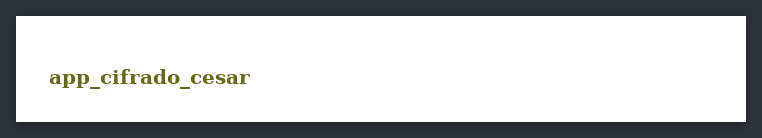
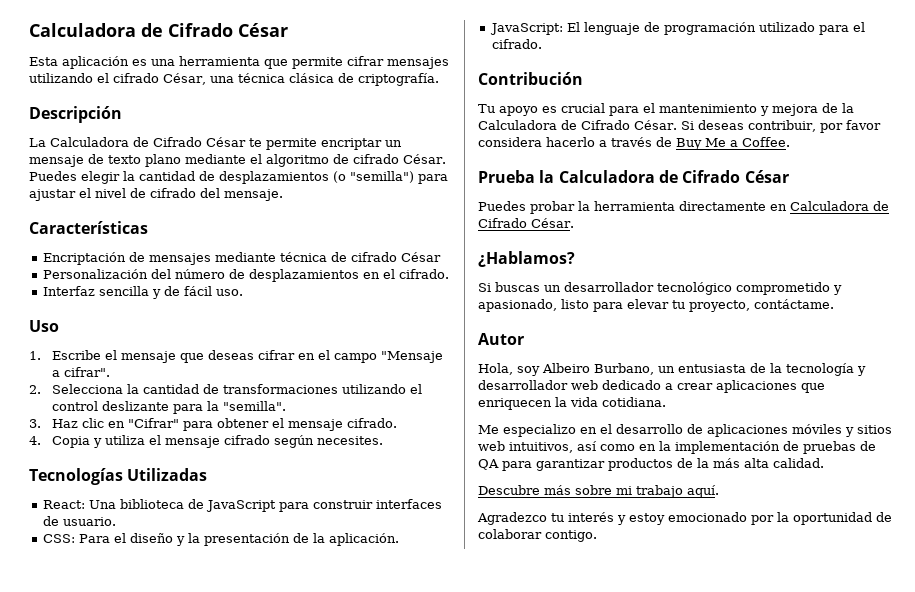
[49,69,250,89] app_cifrado_cesar -> [29,23,288,37] [29,56,449,69] [29,73,439,86] [29,106,122,123] [29,137,402,150] [29,154,446,167] [29,171,448,184] [29,188,283,201] [29,221,148,234] [42,252,441,265] [42,269,449,282] [42,286,243,299] [29,320,59,332] [29,350,443,363] [51,367,110,377] [29,384,422,394] [51,401,286,414] [29,418,397,431] [29,435,383,448] [29,468,208,485] [42,499,442,512] [42,516,116,526] [42,533,399,546] [489,22,865,35] [491,39,542,49] [478,72,583,85] [478,103,854,116] [478,120,881,133] [478,137,790,150] [478,170,789,183] [478,201,889,214] [478,218,574,228] [478,251,575,267] [478,282,842,295] [478,299,834,312] [478,333,524,345] [478,363,866,376] [478,380,825,393] [478,397,666,410] [478,424,892,437] [478,441,876,454] [478,458,824,471] [478,485,719,498] [477,512,892,525] [478,529,597,542] Calculadora de Cifrado César // Esta aplicación es una herramienta que permite cifrar mensajes utilizando el cifrado César, una técnica clásica de criptografía. // Descripción // La Calculadora de Cifrado César te permite encriptar un mensaje de texto plano mediante el algoritmo de cifrado César. Puedes elegir la cantidad de desplazamientos (o "semilla") para ajustar el nivel de cifrado del mensaje. // Características // Encriptación de mensajes mediante técnica de cifrado César // Personalización del número de desplazamientos en el cifrado. // Interfaz sencilla y de fácil uso. // Uso // 1. Escribe el mensaje que deseas cifrar en el campo "Mensaje a cifrar". // 2. Selecciona la cantidad de transformaciones utilizando el control deslizante para la "semilla". // 3. Haz clic en "Cifrar" para obtener el mensaje cifrado. // 4. Copia y utiliza el mensaje cifrado según necesites. // Tecnologías Utilizadas // React: Una biblioteca de JavaScript para construir interfaces de usuario. // CSS: Para el diseño y la presentación de la aplicación. // JavaScript: El lenguaje de programación utilizado para el cifrado. // Contribución // Tu apoyo es crucial para el mantenimiento y mejora de la Calculadora de Cifrado César. Si deseas contribuir, por favor considera hacerlo a través de Buy Me a Coffee. // Prueba la Calculadora de Cifrado César // Puedes probar la herramienta directamente en Calculadora de Cifrado César. // ¿Hablamos? // Si buscas un desarrollador tecnológico comprometido y apasionado, listo para elevar tu proyecto, contáctame. // Autor // Hola, soy Albeiro Burbano, un entusiasta de la tecnología y desarrollador web dedicado a crear aplicaciones que enriquecen la vida cotidiana. // Me especializo en el desarrollo de aplicaciones móviles y sitios web intuitivos, así como en la implementación de pruebas de QA para garantizar productos de la más alta calidad. // Descubre más sobre mi trabajo aquí. // Agradezco tu interés y estoy emocionado por la oportunidad de colaborar contigo.

